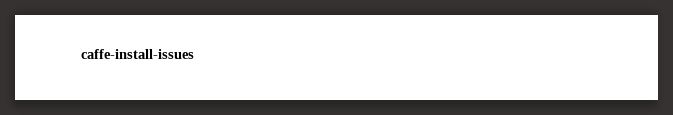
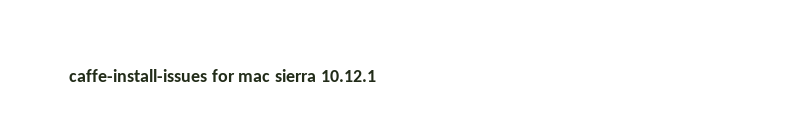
(194, 54) none -> [211,69,376,82] for mac sierra 10.12.1

